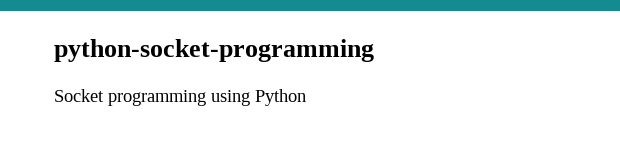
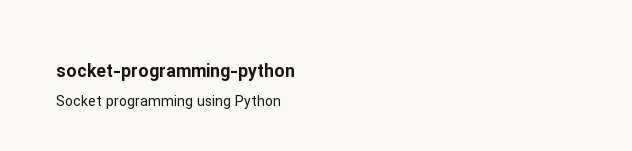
[54,39,374,62] python-socket-programming -> [56,63,295,81] socket-programming-python

